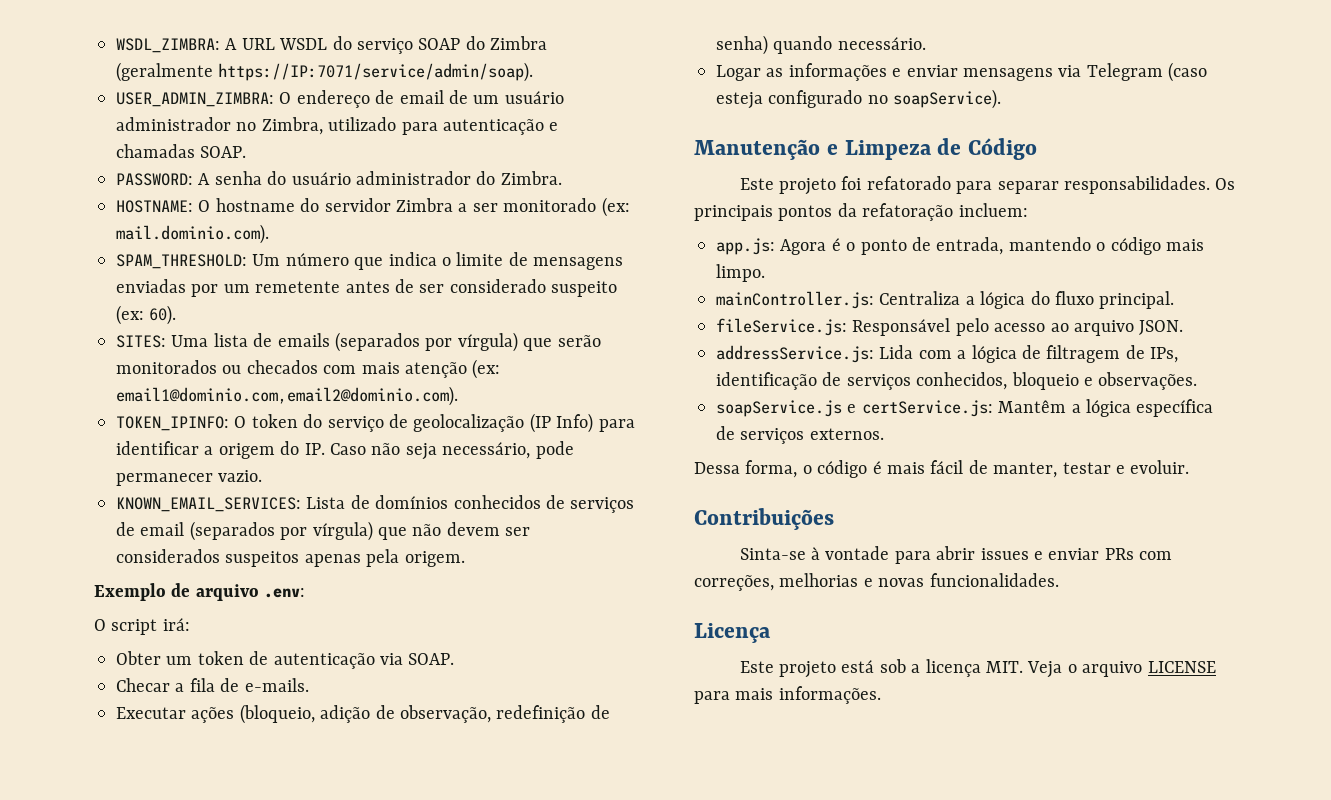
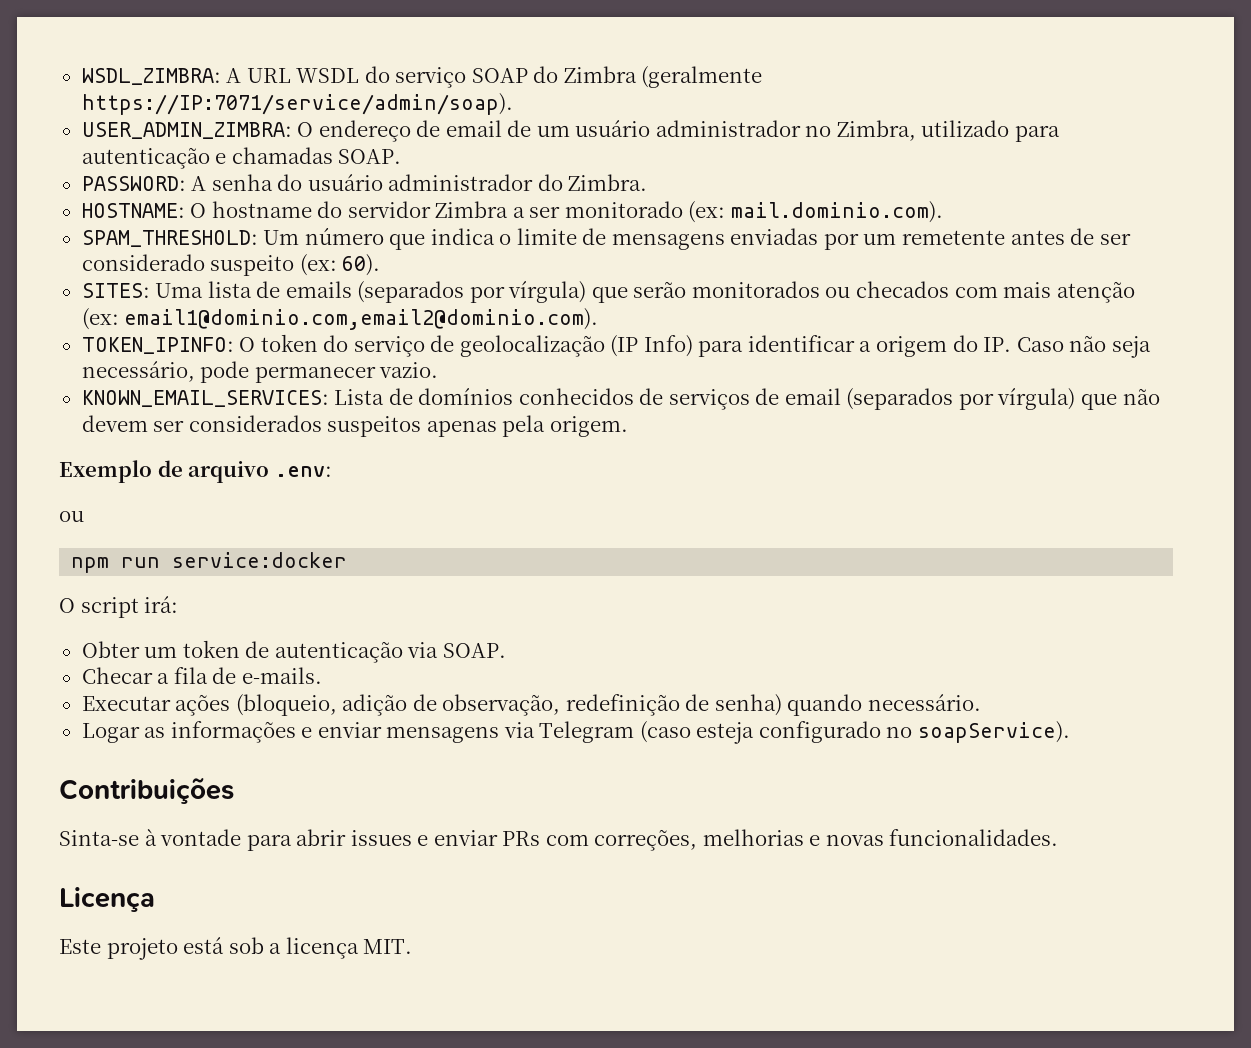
(306, 593) none -> [59,511,84,522] [71,552,348,573] // ou // npm run service:docker
[694,138,1037,160] [739,176,1236,195] [694,203,1028,221] [716,237,1204,255] [716,264,765,282] [716,291,1175,309] [716,318,1184,336] [716,345,1179,363] [716,372,1198,390] [716,399,1214,417] [716,426,884,444] [694,460,1190,478] // Manutenção e Limpeza de Código // Este projeto foi refatorado para separar responsabilidades. Os principais pontos da refatoração incluem: // app.js: Agora é o ponto de entrada, mantendo o código mais limpo. // mainController.js: Centraliza a lógica do fluxo principal. // fileService.js: Responsável pelo acesso ao arquivo JSON. // addressService.js: Lida com a lógica de filtragem de IPs, identificação de serviços conhecidos, bloqueio e observações. // soapService.js e certService.js: Mantêm a lógica específica de serviços externos. // Dessa forma, o código é mais fácil de manter, testar e evoluir. -> (1070, 732) none
[1027,661,1216,678] [694,686,881,704] Veja o arquivo LICENSE para mais informações. -> (413, 946) none

